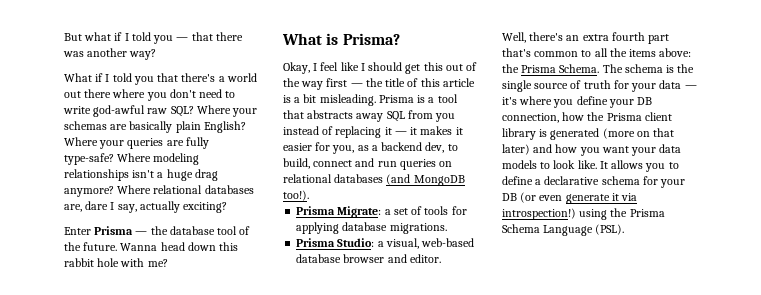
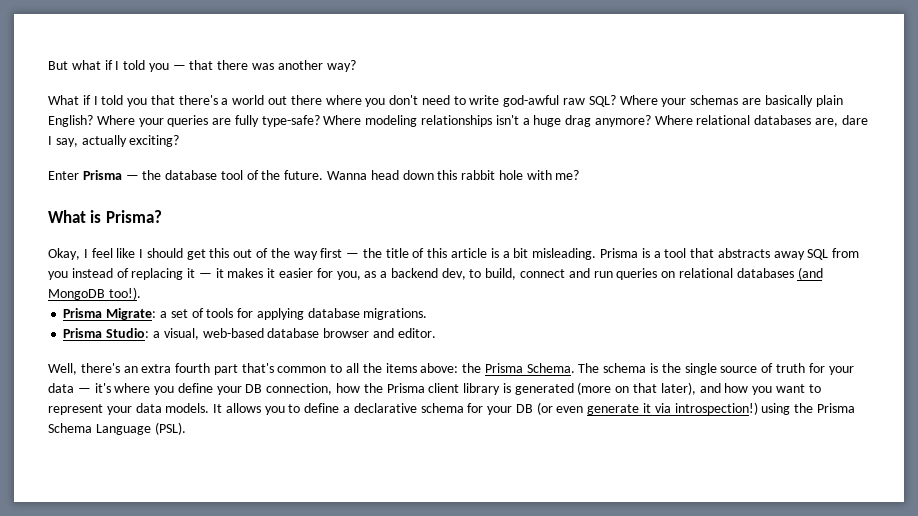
[502,144,530,155] later) -> [660,382,696,395] later),
[631,144,682,156] [502,160,597,169] your data models to look like. -> [808,384,821,393] [48,403,210,415] to represent your data models.

